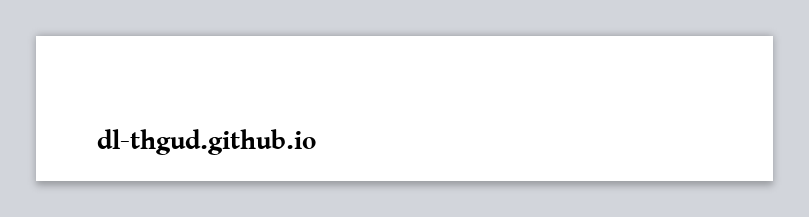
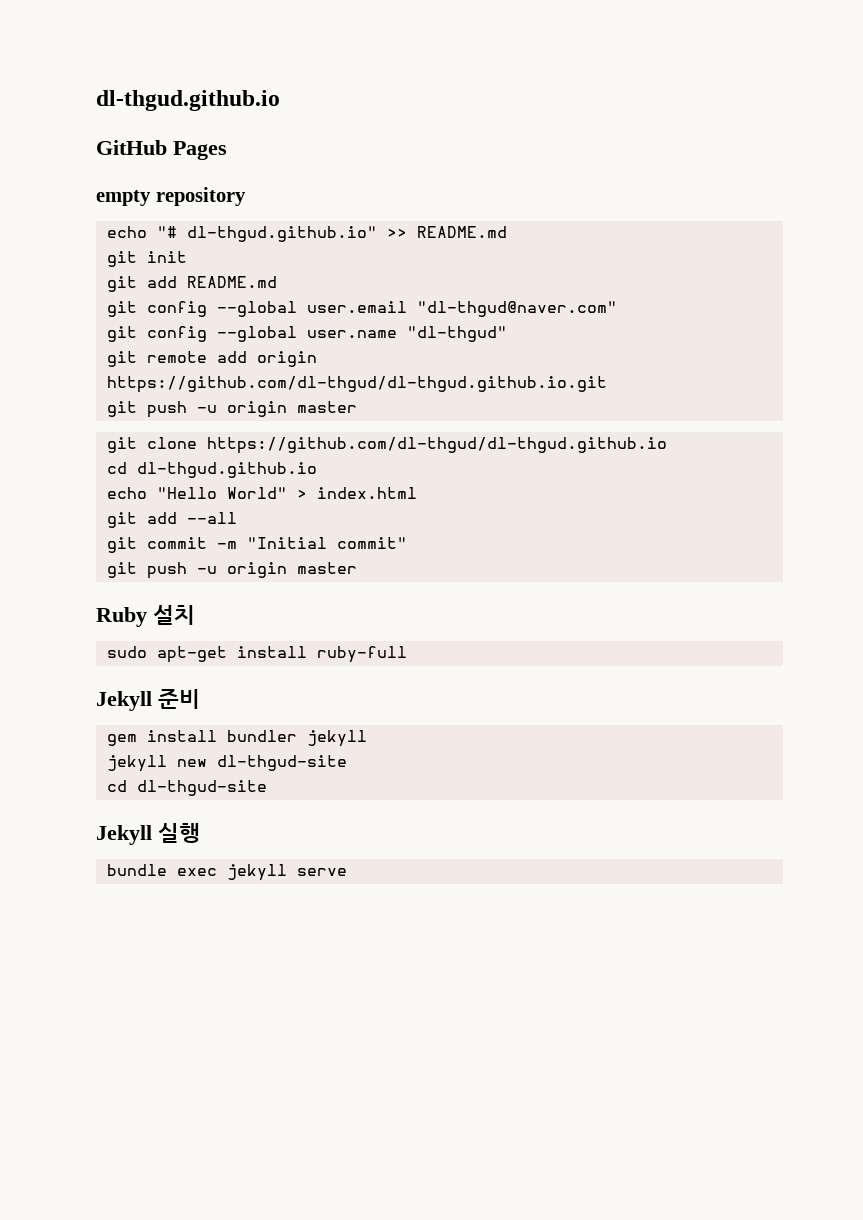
[97,129,316,155] dl-thgud.github.io -> [96,90,280,111] [96,140,227,160] [96,187,246,206] [106,226,507,242] [106,251,187,267] [106,276,277,292] [106,301,617,317] [106,326,507,342] [106,351,317,367] [106,376,607,393] [106,401,357,418] [106,437,667,454] [106,462,317,478] [106,487,417,499] [106,512,237,528] [106,537,407,553] [106,562,357,579] [96,605,195,627] [106,646,407,663] [96,689,200,711] [106,730,367,747] [106,755,347,772] [106,780,267,796] [96,823,200,845] [106,864,347,881] dl-thgud.github.io // GitHub Pages // empty repository // echo "# dl-thgud.github.io" >> README.md // git init // git add README.md // git config --global user.email "dl-thgud@naver.com" // git config --global user.name "dl-thgud" // git remote add origin https://github.com/dl-thgud/dl-thgud.github.io.git // git push -u origin master // git clone https://github.com/dl-thgud/dl-thgud.github.io // cd dl-thgud.github.io // echo "Hello World" > index.html // git add --all // git commit -m "Initial commit" // git push -u origin master // Ruby 설치 // sudo apt-get install ruby-full // Jekyll 준비 // gem install bundler jekyll // jekyll new dl-thgud-site // cd dl-thgud-site // Jekyll 실행 // bundle exec jekyll serve

